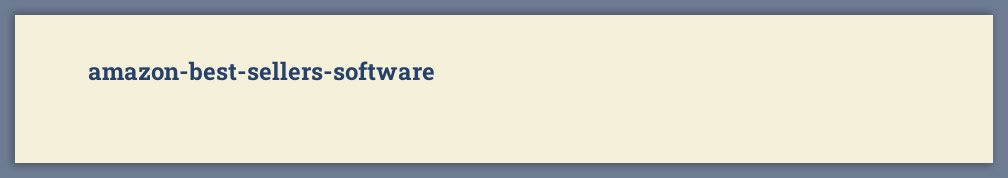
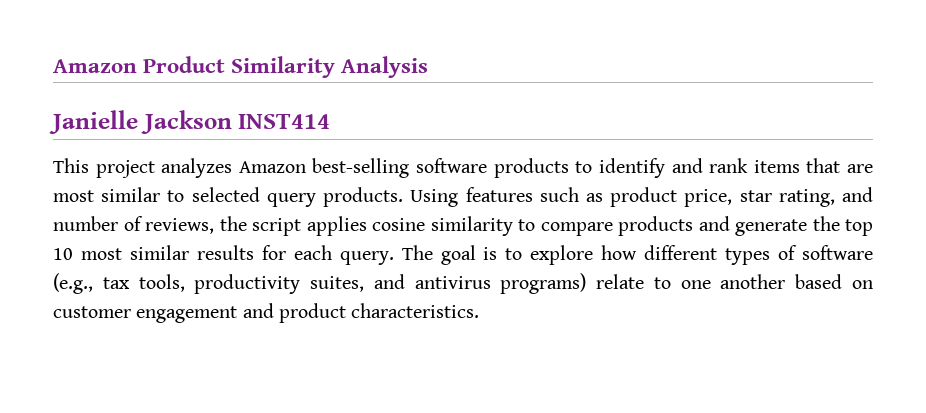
[88,61,435,81] amazon-best-sellers-software -> [53,56,429,78] [49,110,331,134] [53,158,874,178] [53,187,873,207] [53,216,873,236] [53,245,873,265] [53,273,873,294] [53,303,480,323] Amazon Product Similarity Analysis // Janielle Jackson INST414 // This project analyzes Amazon best-selling software products to identify and rank items that are most similar to selected query products. Using features such as product price, star rating, and number of reviews, the script applies cosine similarity to compare products and generate the top 10 most similar results for each query. The goal is to explore how different types of software (e.g., tax tools, productivity suites, and antivirus programs) relate to one another based on customer engagement and product characteristics.

